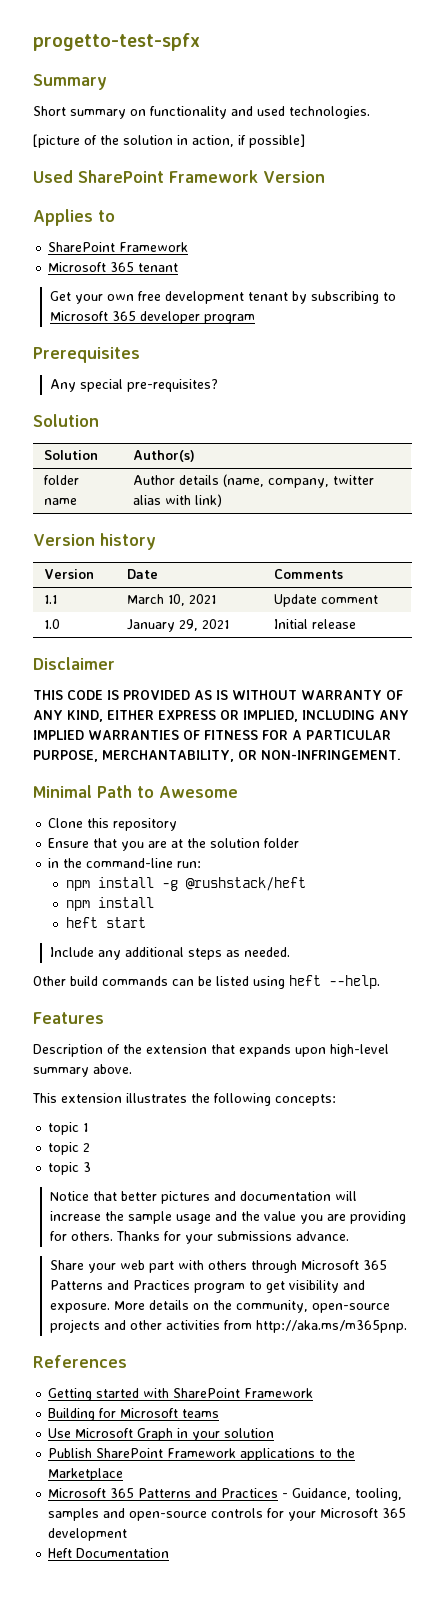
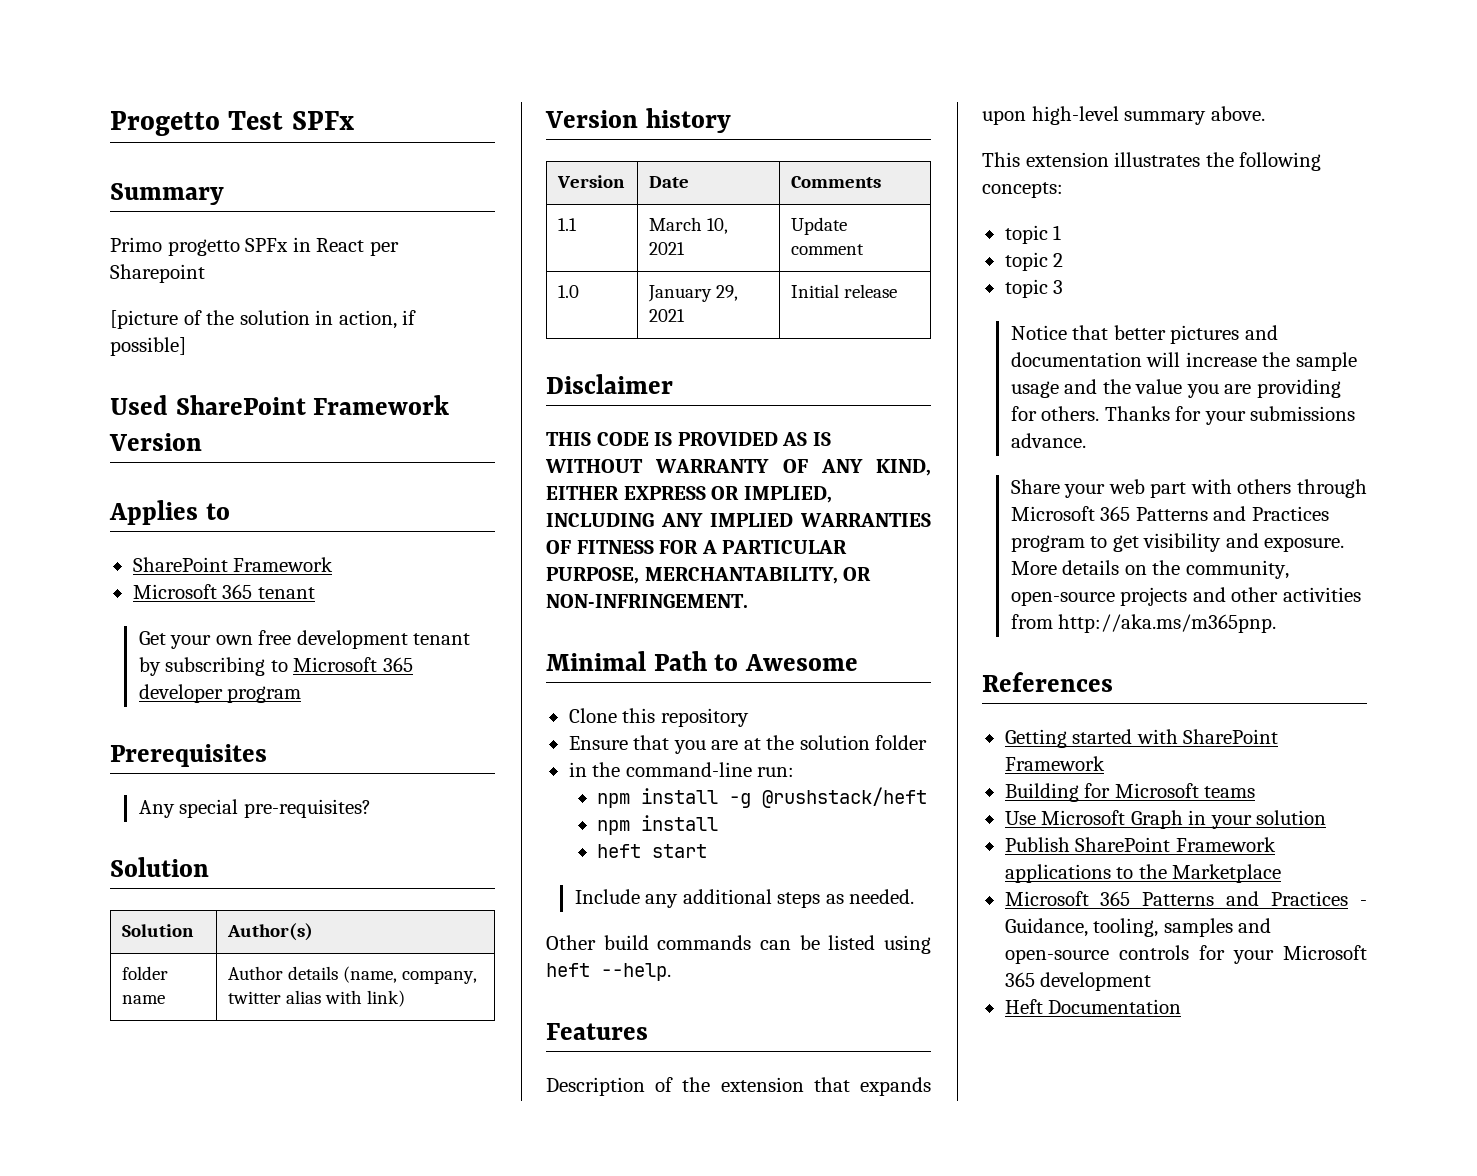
[33,33,200,51] [33,74,107,90] [33,106,370,119] progetto-test-spfx // Summary // Short summary on functionality and used technologies. -> [110,111,354,136] [110,183,224,205] [110,237,399,256] [110,264,205,283] Progetto Test SPFx // Summary // Primo progetto SPFx in React per Sharepoint

